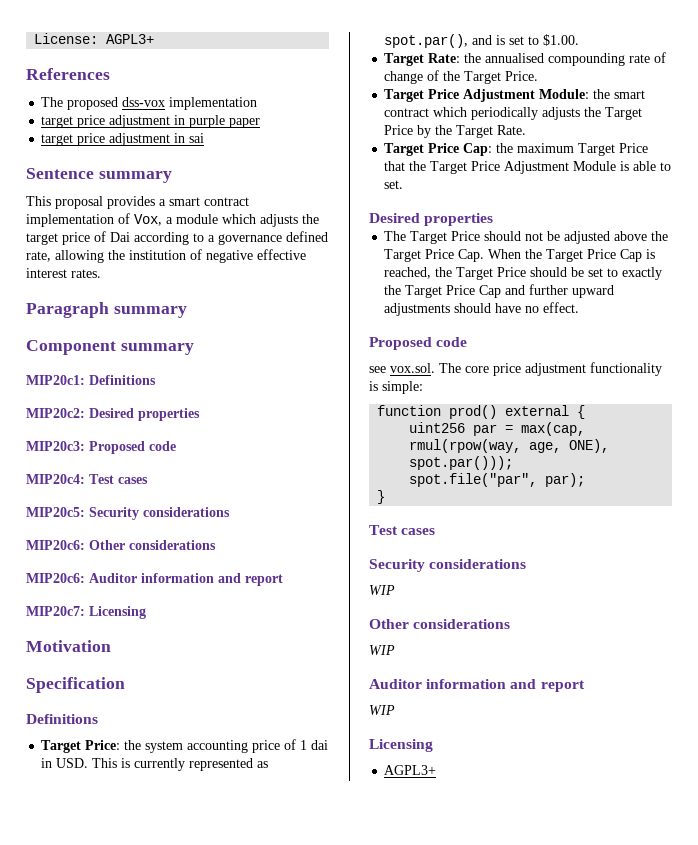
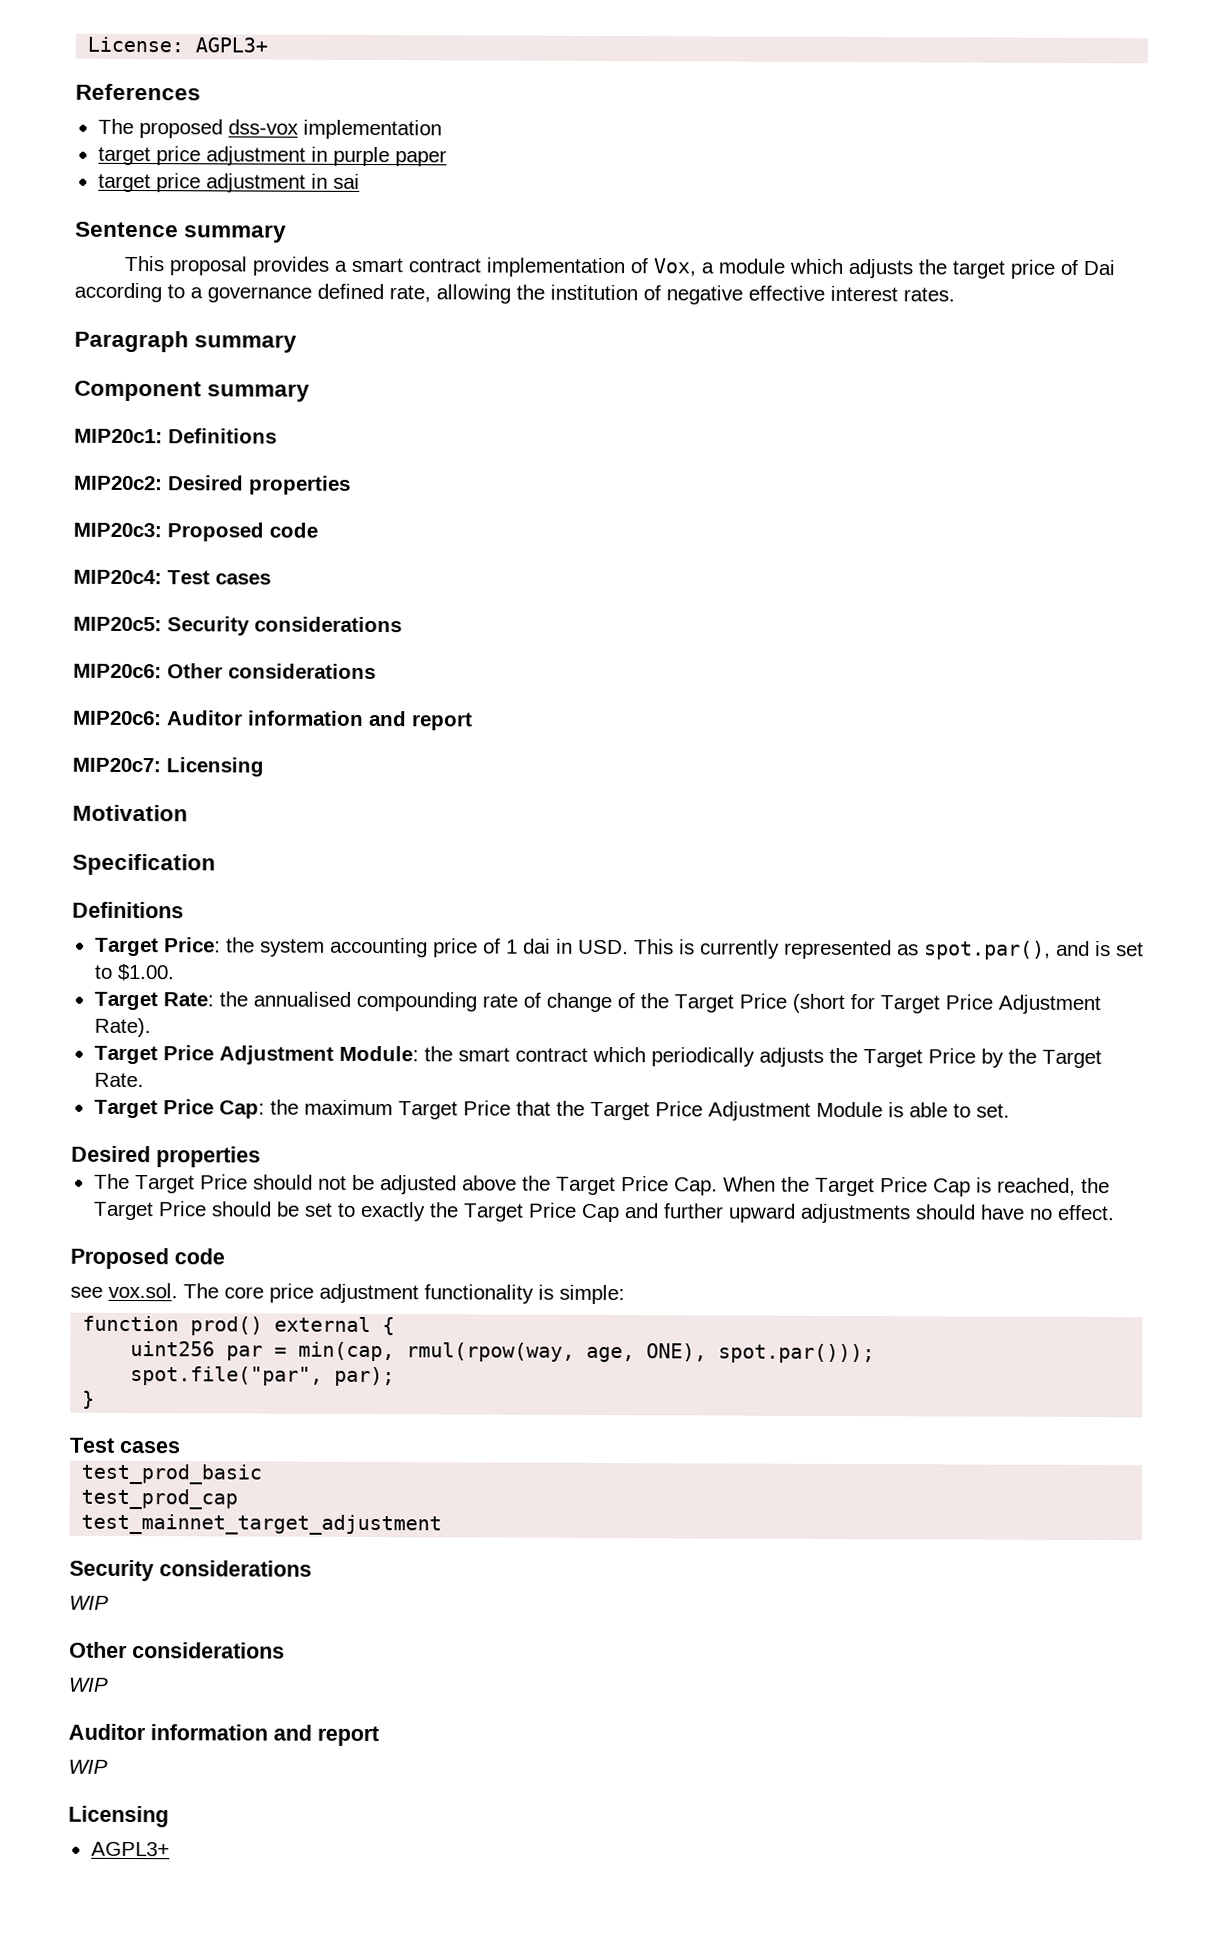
[505,71,539,81] Price. -> [738,993,1101,1015] [93,1017,151,1038] Price (short for Target Price Adjustment Rate).
[521,422,586,436] max(cap, -> [298,1341,396,1362] min(cap,
(436, 531) none -> [81,1463,263,1485] [81,1488,239,1510] [81,1513,443,1536] // test_prod_basic // test_prod_cap // test_mainnet_target_adjustment

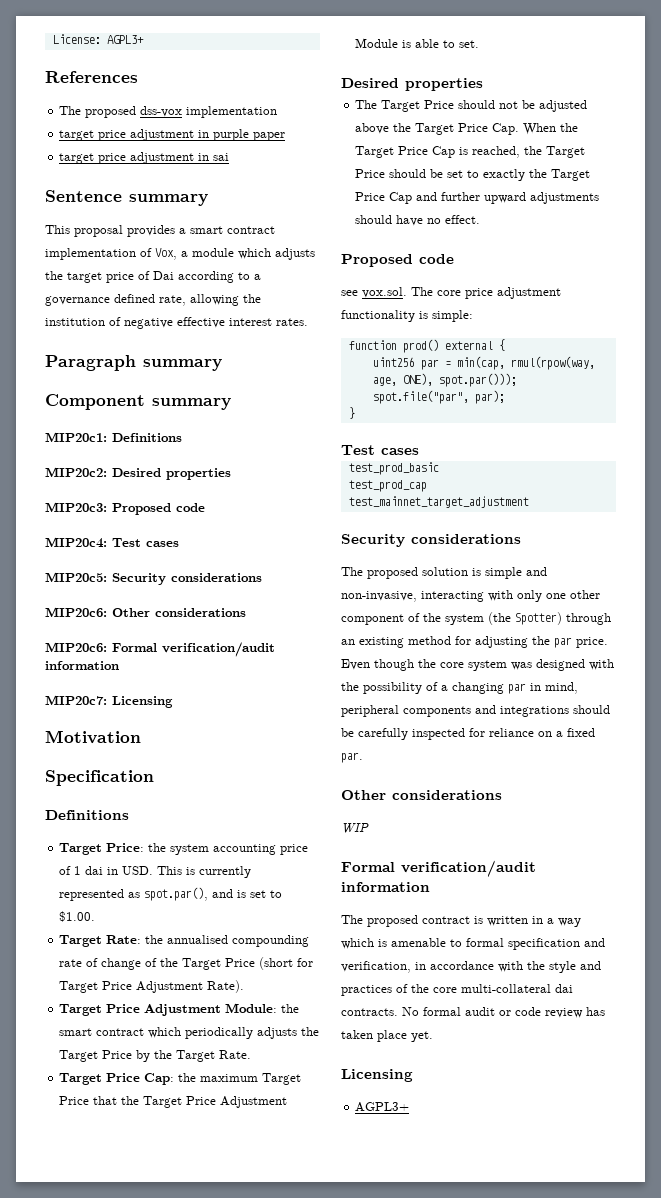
[167,710,473,731] Auditor information and report -> [112,642,275,657] [45,661,119,670] Formal verification/audit information
[69,1595,109,1610] WIP -> [341,567,547,579] [341,590,600,602] [341,612,611,625] [341,636,608,648] [341,659,614,671] [341,682,578,694] [341,705,610,717] [341,728,595,740] [341,752,363,763] The proposed solution is simple and non-invasive, interacting with only one other component of the system (the Spotter) through an existing method for adjusting the par price. Even though the core system was designed with the possibility of a changing par in mind, peripheral components and integrations should be carefully inspected for reliance on a fixed par.
[68,1723,379,1747] [68,1759,108,1774] Auditor information and report // WIP -> [341,860,536,877] [341,882,430,892] [341,915,581,927] [341,938,605,950] [341,961,601,973] [341,984,573,996] [341,1007,605,1018] [341,1030,433,1042] Formal verification/audit information // The proposed contract is written in a way which is amenable to formal specification and verification, in accordance with the style and practices of the core multi-collateral dai contracts. No formal audit or code review has taken place yet.

